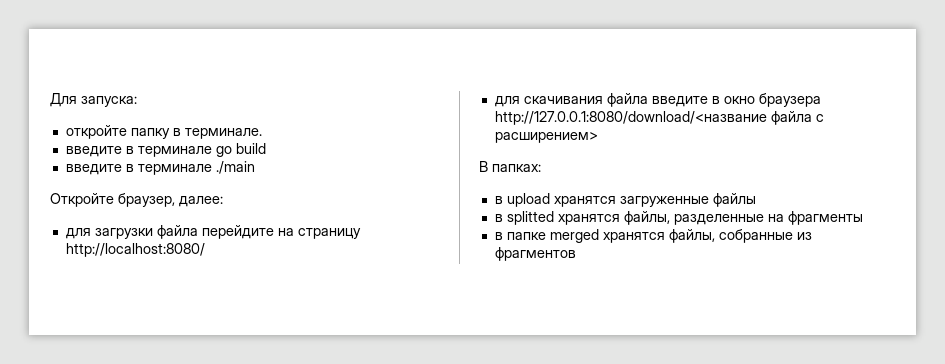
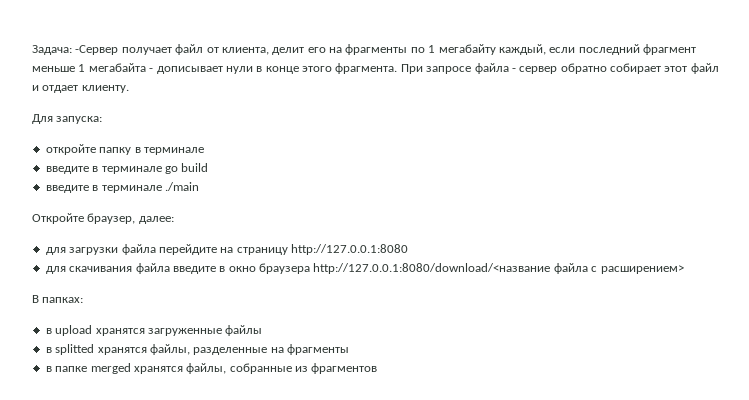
(50, 100) none -> [32,44,696,55] [32,63,719,74] [32,85,129,93] Задача: -Сервер получает файл от клиента, делит его на фрагменты по 1 мегабайту каждый, если последний фрагмент меньше 1 мегабайта - дописывает нули в конце этого фрагмента. При запросе файла - сервер обратно собирает этот файл и отдает клиенту. //
[184,128,262,139] терминале. -> [143,147,204,155] терминале
[65,243,205,257] http://localhost:8080/ -> [291,244,408,255] http://127.0.0.1:8080

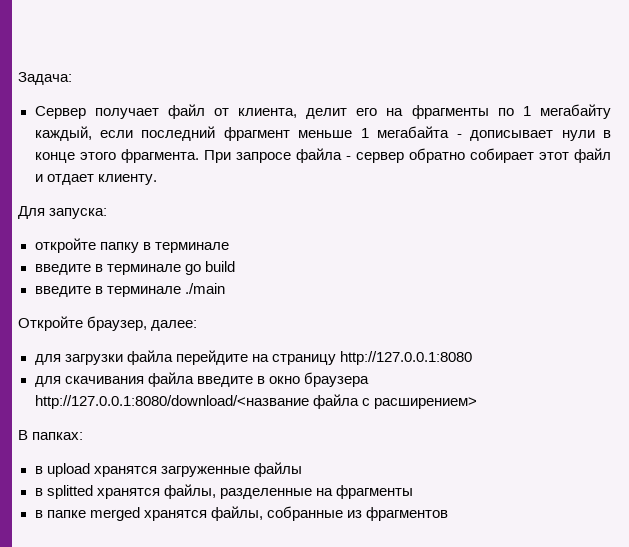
[75,45,119,55] -Сервер -> [34,106,86,119] // Сервер

